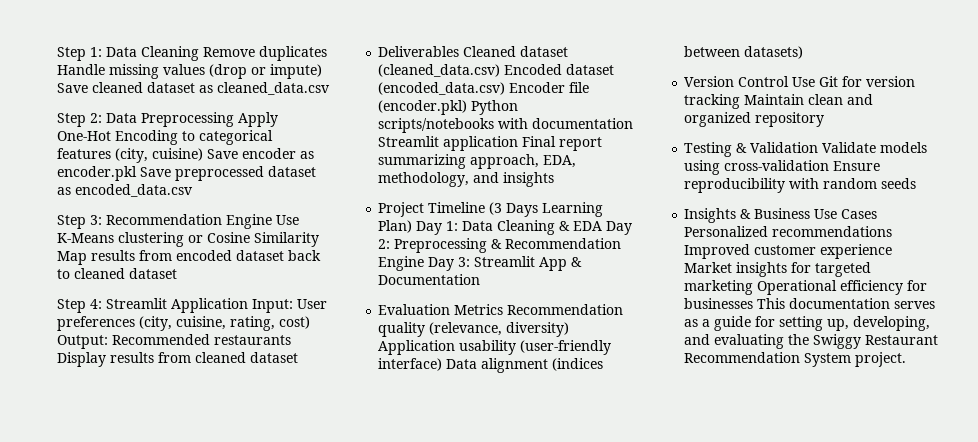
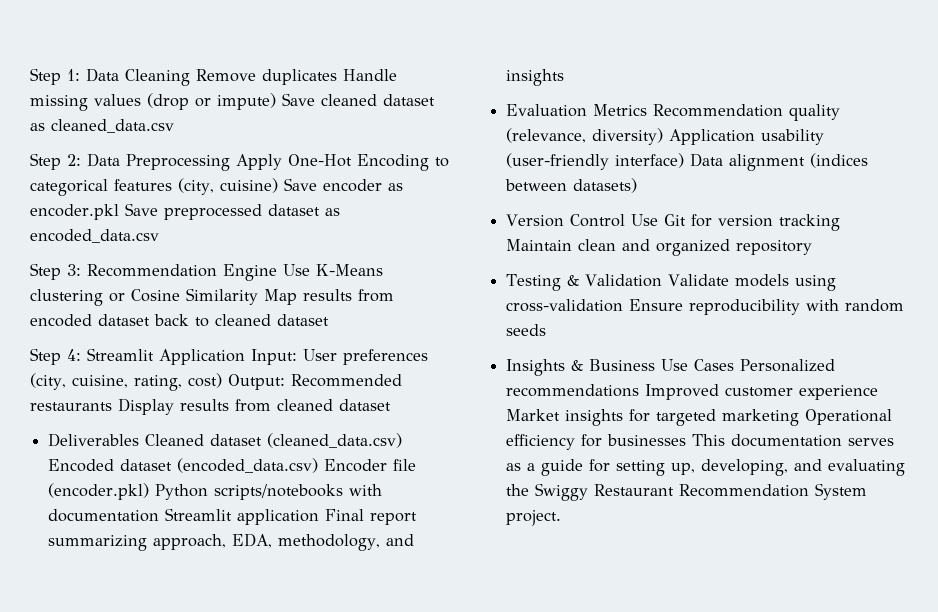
[378,202,604,217] [378,220,633,235] [378,238,622,253] [378,256,583,271] [378,274,481,285] // Project Timeline (3 Days Learning Plan) Day 1: Data Cleaning & EDA Day 2: Preprocessing & Recommendation Engine Day 3: Streamlit App & Documentation -> (565, 77) none

